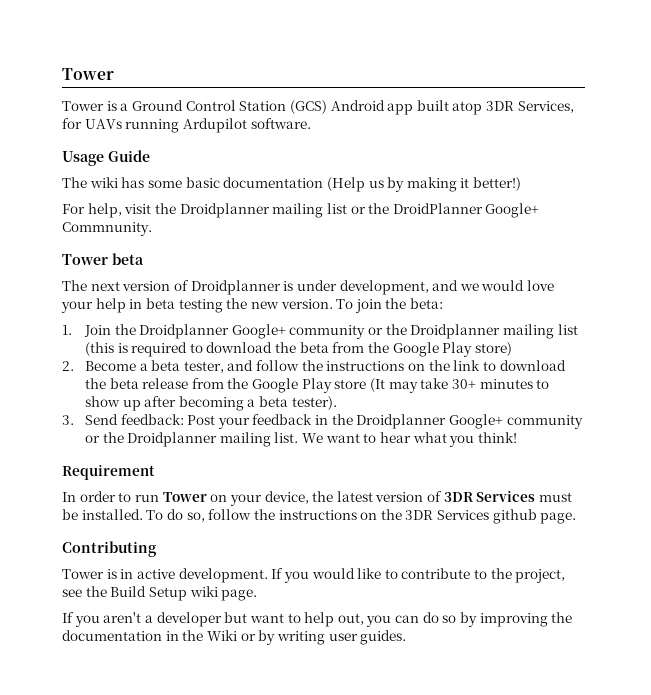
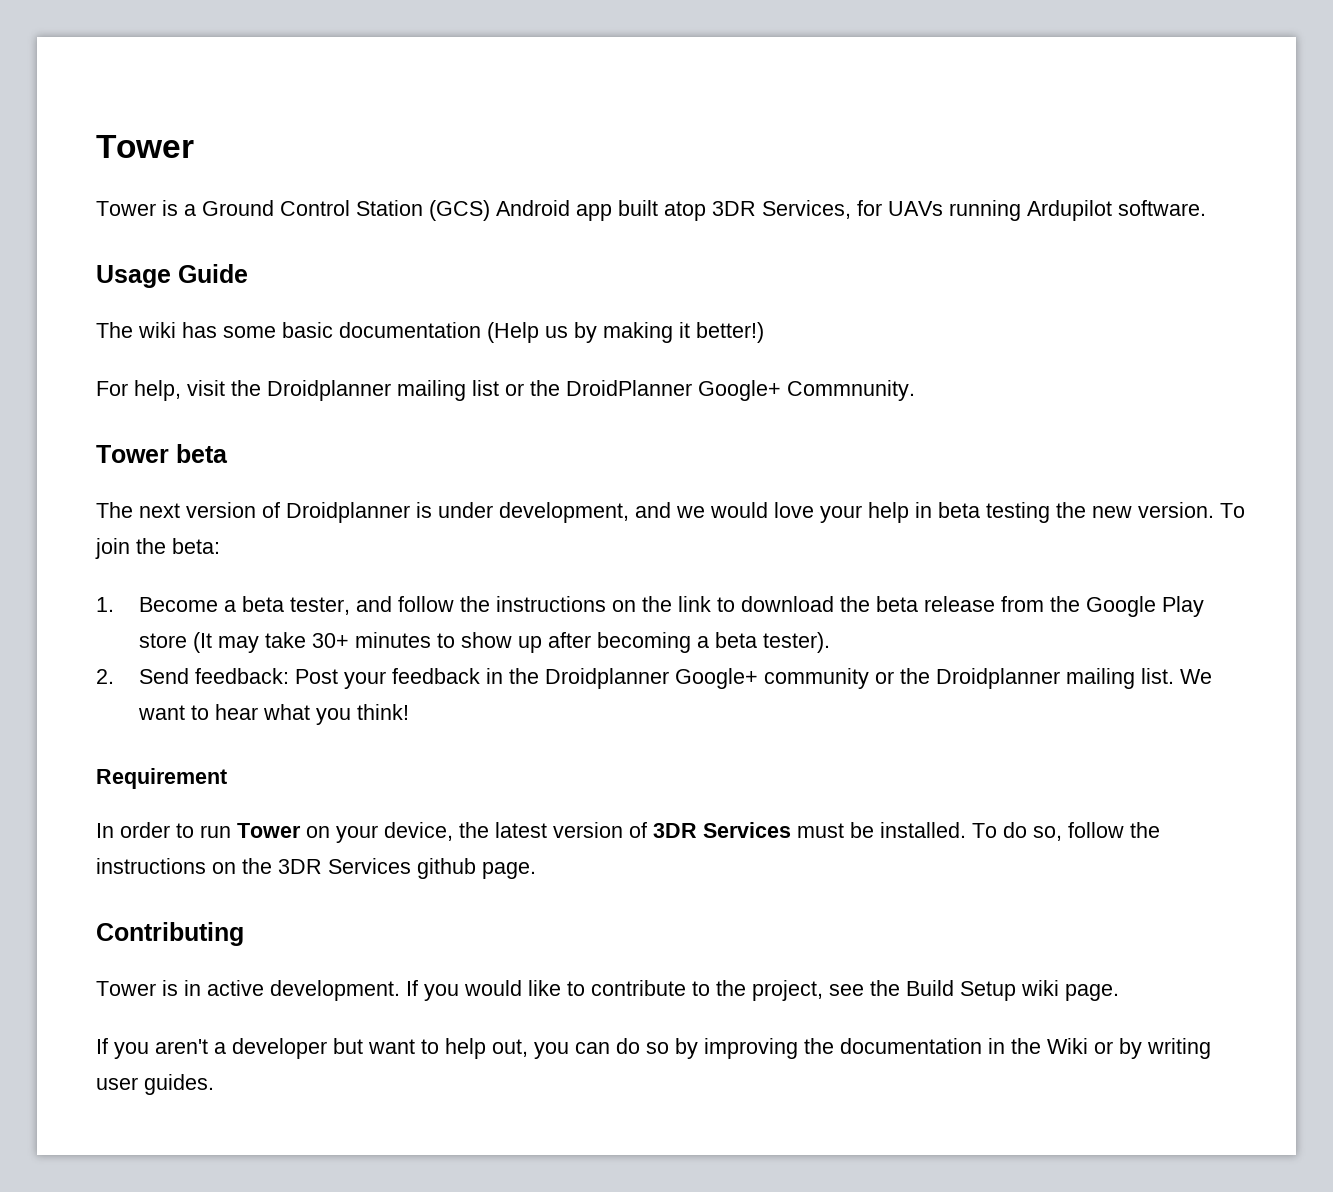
[83,324,578,339] [84,342,512,357] [62,361,74,371] Join the Droidplanner Google+ community or the Droidplanner mailing list (this is required to download the beta from the Google Play store) // 2. -> (114, 604) none
[62,415,74,425] 3. -> [96,669,114,684] 2.

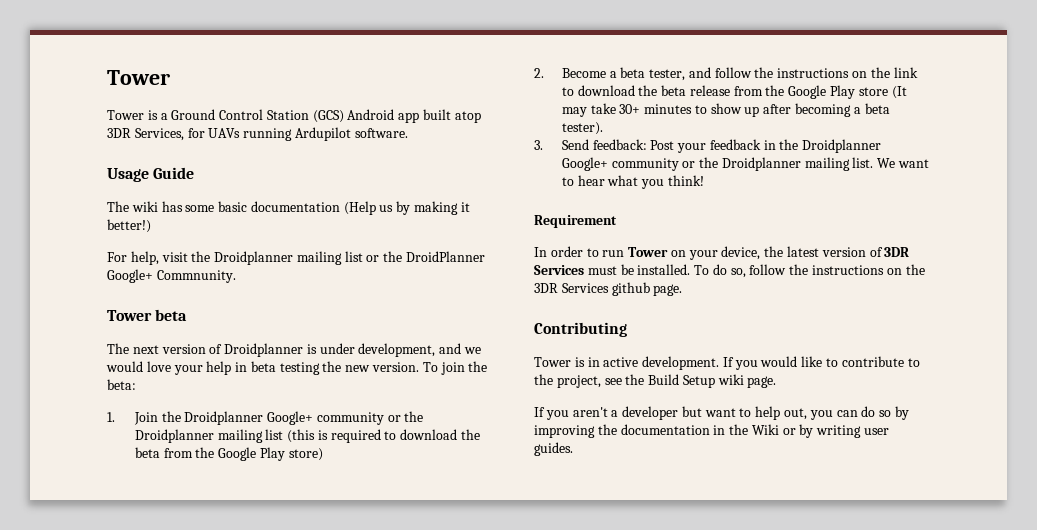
(114, 604) none -> [133,411,424,425] [134,429,480,443] [134,447,323,461] [534,68,544,78] Join the Droidplanner Google+ community or the Droidplanner mailing list (this is required to download the beta from the Google Play store) // 2.
[96,669,114,684] 2. -> [534,140,543,150] 3.

